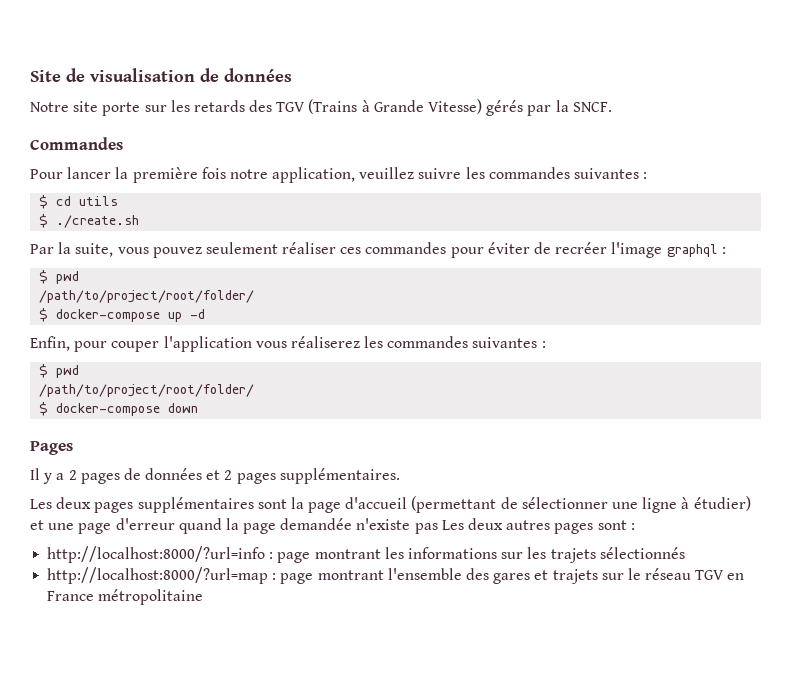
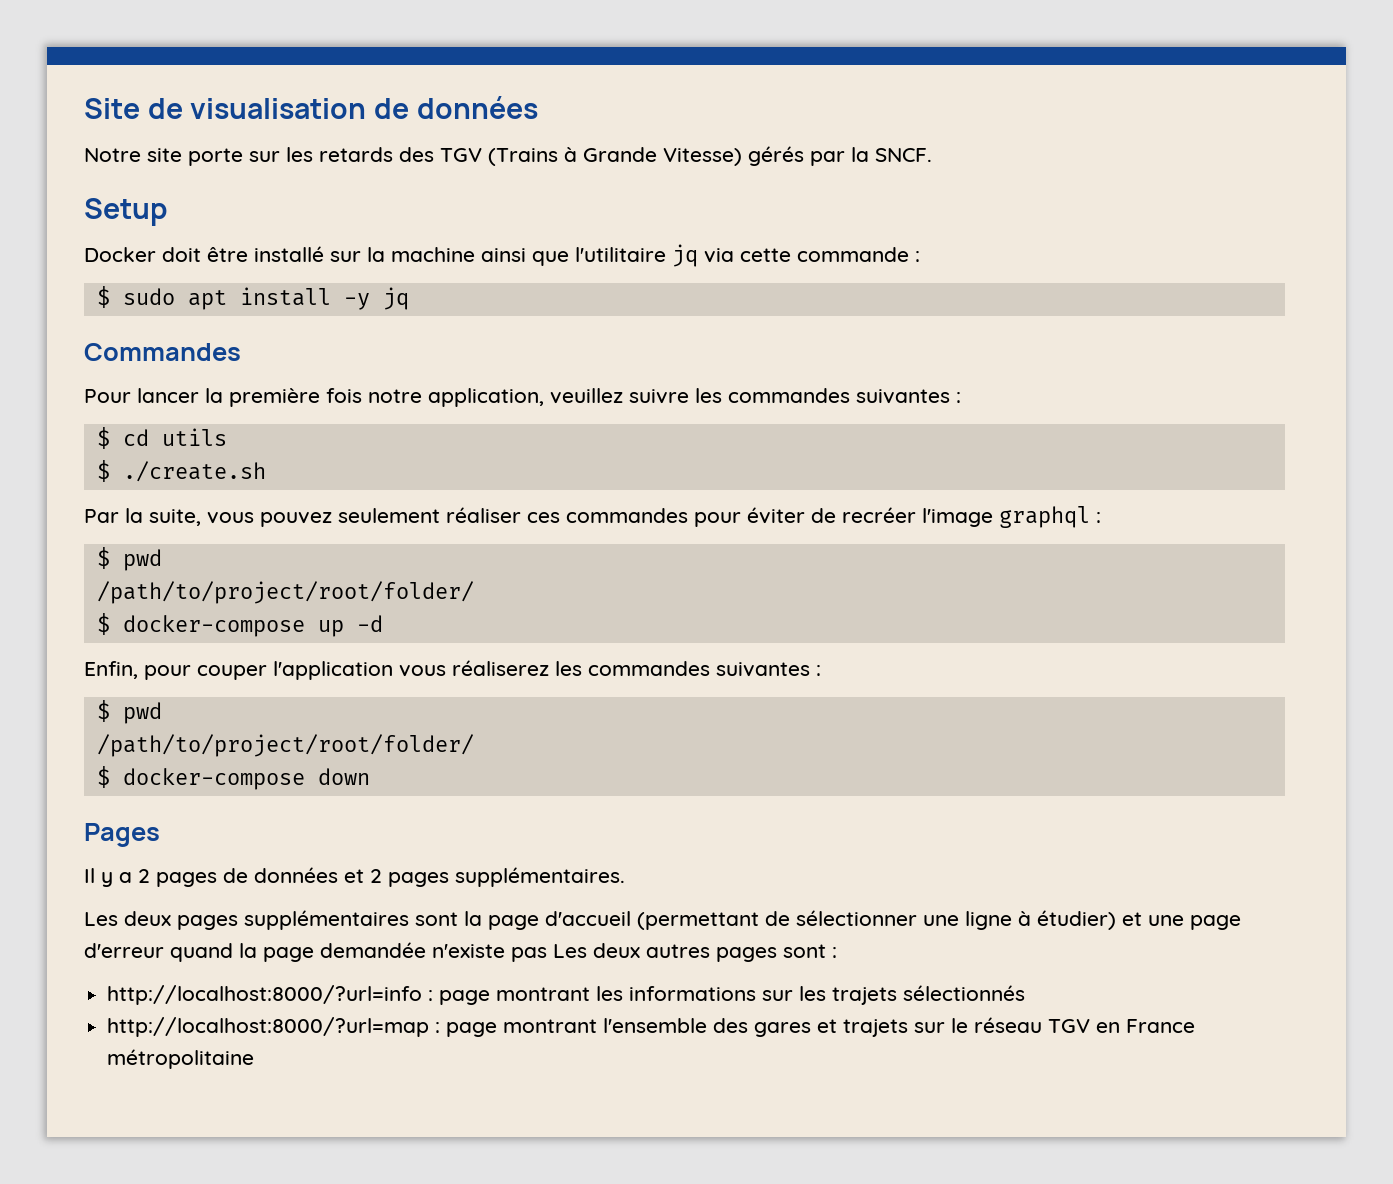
(612, 107) none -> [84,198,168,226] [84,244,920,267] [96,286,409,310] // Setup // Docker doit être installé sur la machine ainsi que l'utilitaire jq via cette commande : // $ sudo apt install -y jq

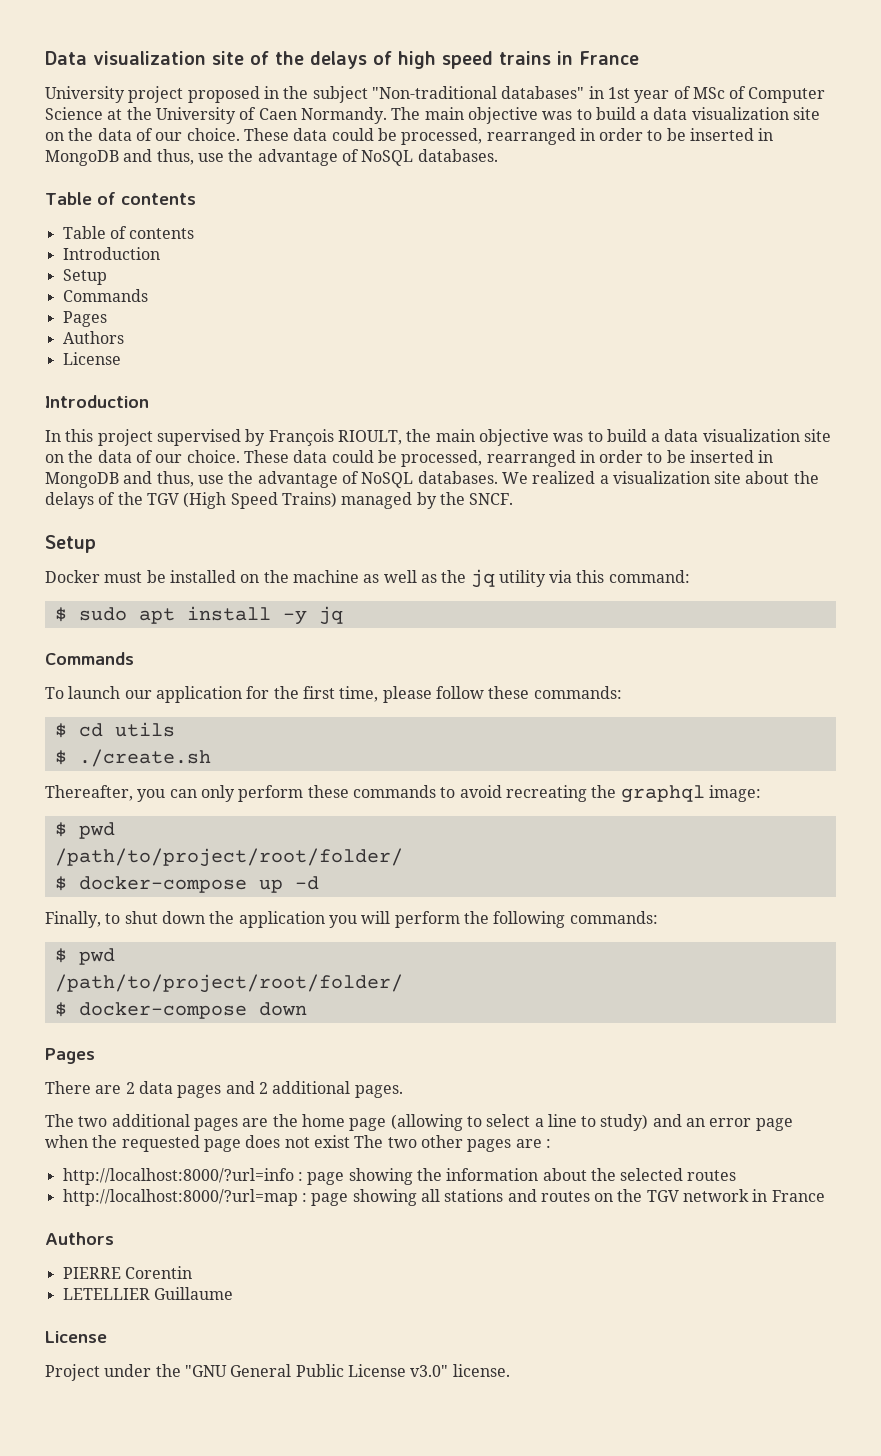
[84,96,538,119] [84,146,932,166] [84,198,168,226] [84,244,920,267] Site de visualisation de données // Notre site porte sur les retards des TGV (Trains à Grande Vitesse) gérés par la SNCF. // Setup // Docker doit être installé sur la machine ainsi que l'utilitaire jq via cette commande : -> [45,51,639,69] [45,86,826,103] [45,107,821,124] [45,128,774,145] [45,149,498,166] [45,192,196,205] [62,226,195,239] [62,247,160,260] [62,269,107,285] [62,289,148,302] [62,311,107,327] [62,331,124,344] [62,352,121,365] [45,395,149,408] [45,429,832,446] [45,450,774,467] [45,471,819,488] [45,492,514,509] [45,535,96,553] [45,569,690,588] Data visualization site of the delays of high speed trains in France // University project proposed in the subject "Non-traditional databases" in 1st year of MSc of Computer Science at the University of Caen Normandy. The main objective was to build a data visualization site on the data of our choice. These data could be processed, rearranged in order to be inserted in MongoDB and thus, use the advantage of NoSQL databases. // Table of contents // Table of contents // Introduction // Setup // Commands // Pages // Authors // License // Introduction // In this project supervised by François RIOULT, the main objective was to build a data visualization site on the data of our choice. These data could be processed, rearranged in order to be inserted in MongoDB and thus, use the advantage of NoSQL databases. We realized a visualization site about the delays of the TGV (High Speed Trains) managed by the SNCF. // Setup // Docker must be installed on the machine as well as the jq utility via this command:
[84,343,241,361] [84,388,961,407] Commandes // Pour lancer la première fois notre application, veuillez suivre les commandes suivantes : -> [45,652,134,665] [45,686,622,703] Commands // To launch our application for the first time, please follow these commands:
[84,506,1101,528] Par la suite, vous pouvez seulement réaliser ces commandes pour éviter de recréer l'image graphql : -> [45,785,761,803] Thereafter, you can only perform these commands to avoid recreating the graphql image:
[84,660,821,680] Enfin, pour couper l'application vous réaliserez les commandes suivantes : -> [45,911,658,928] Finally, to shut down the application you will perform the following commands:
[84,867,625,887] [84,910,1241,930] [84,942,837,962] [107,985,1026,1005] [107,1017,1196,1037] [107,1049,255,1069] Il y a 2 pages de données et 2 pages supplémentaires. // Les deux pages supplémentaires sont la page d'accueil (permettant de sélectionner une ligne à étudier) et une page d'erreur quand la page demandée n'existe pas Les deux autres pages sont : // http://localhost:8000/?url=info : page montrant les informations sur les trajets sélectionnés // http://localhost:8000/?url=map : page montrant l'ensemble des gares et trajets sur le réseau TGV en France métropolitaine -> [45,1081,403,1098] [45,1114,793,1131] [45,1135,551,1152] [62,1168,737,1185] [62,1189,825,1206] [45,1232,114,1245] [62,1266,192,1279] [62,1287,233,1300] [45,1331,107,1343] [45,1364,510,1381] There are 2 data pages and 2 additional pages. // The two additional pages are the home page (allowing to select a line to study) and an error page when the requested page does not exist The two other pages are : // http://localhost:8000/?url=info : page showing the information about the selected routes // http://localhost:8000/?url=map : page showing all stations and routes on the TGV network in France // Authors // PIERRE Corentin // LETELLIER Guillaume // License // Project under the "GNU General Public License v3.0" license.

